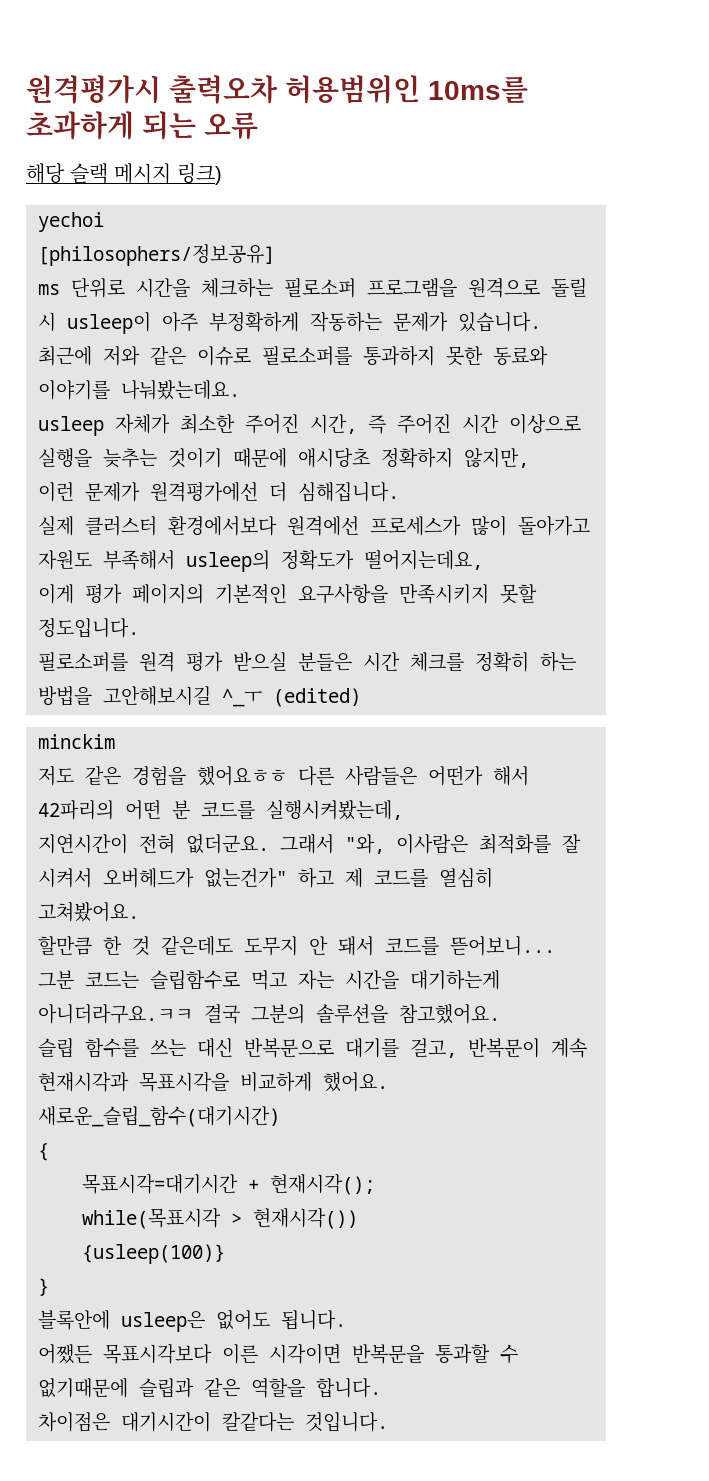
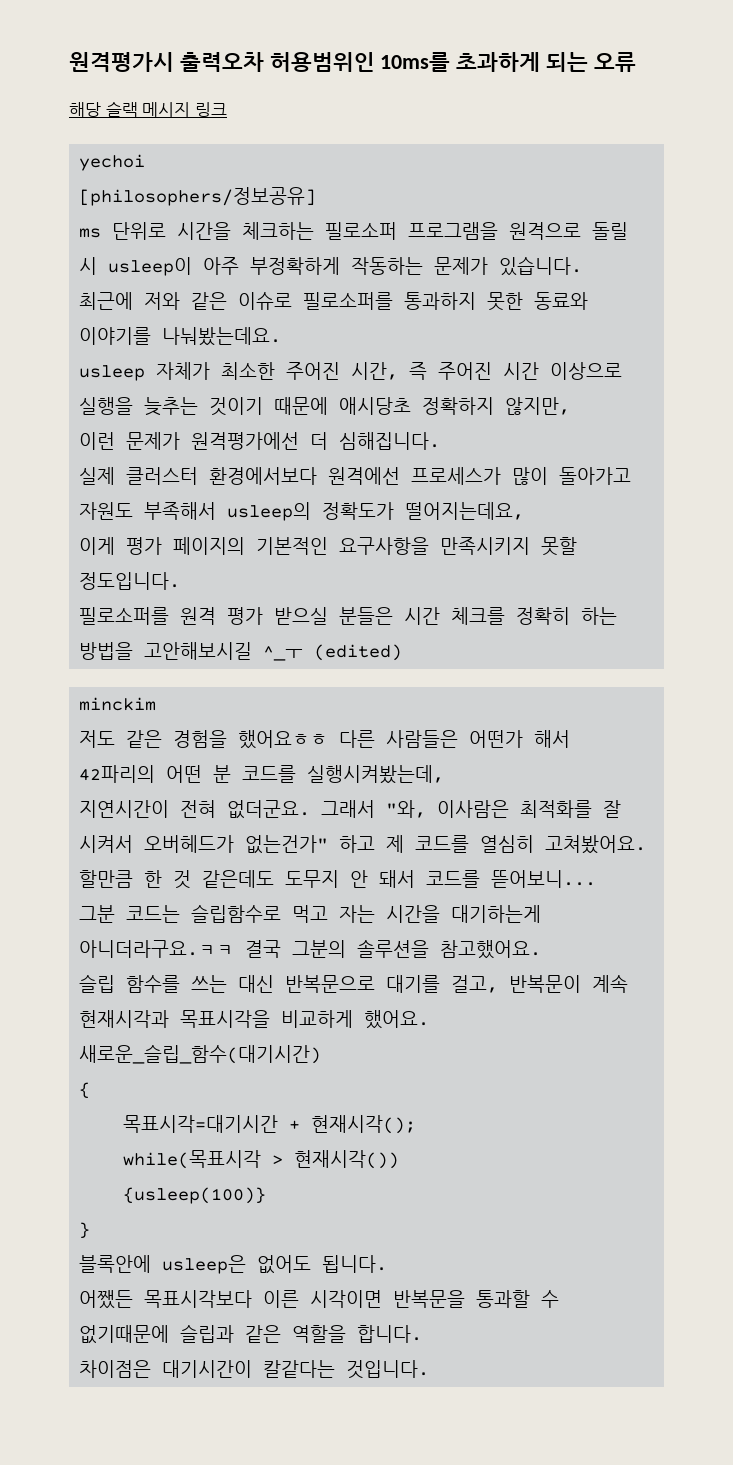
[177,163,222,185] 링크) -> [194,102,227,117] 링크

